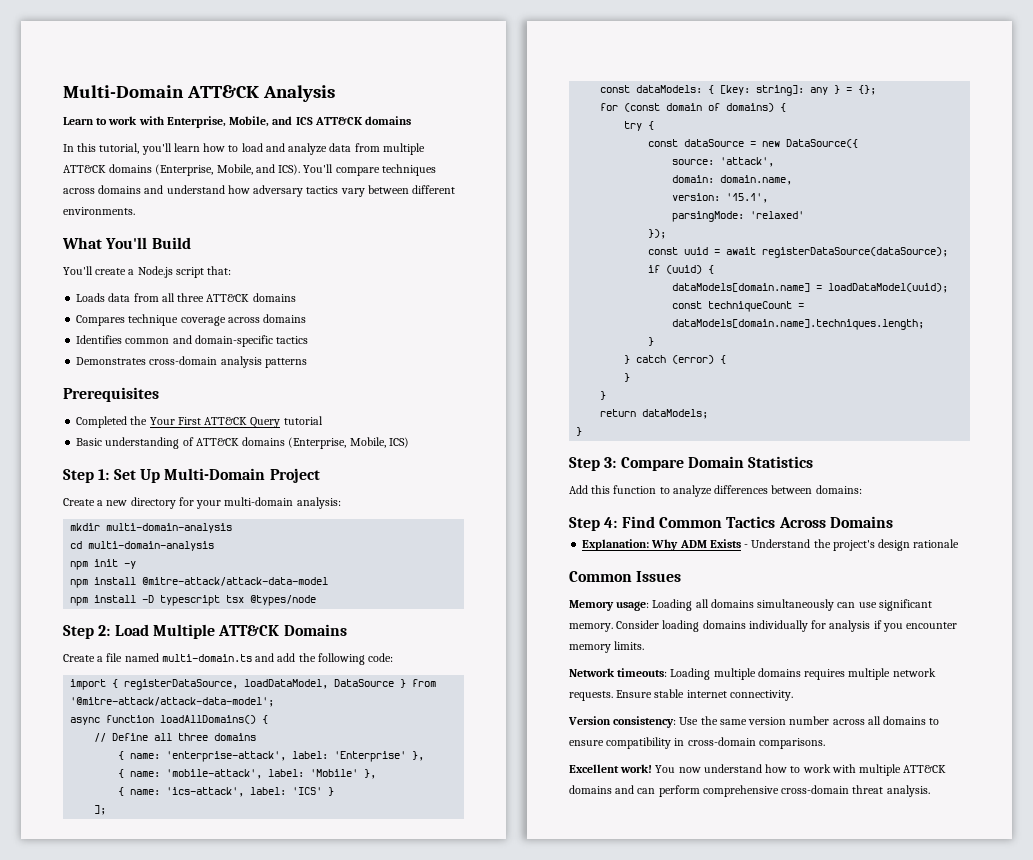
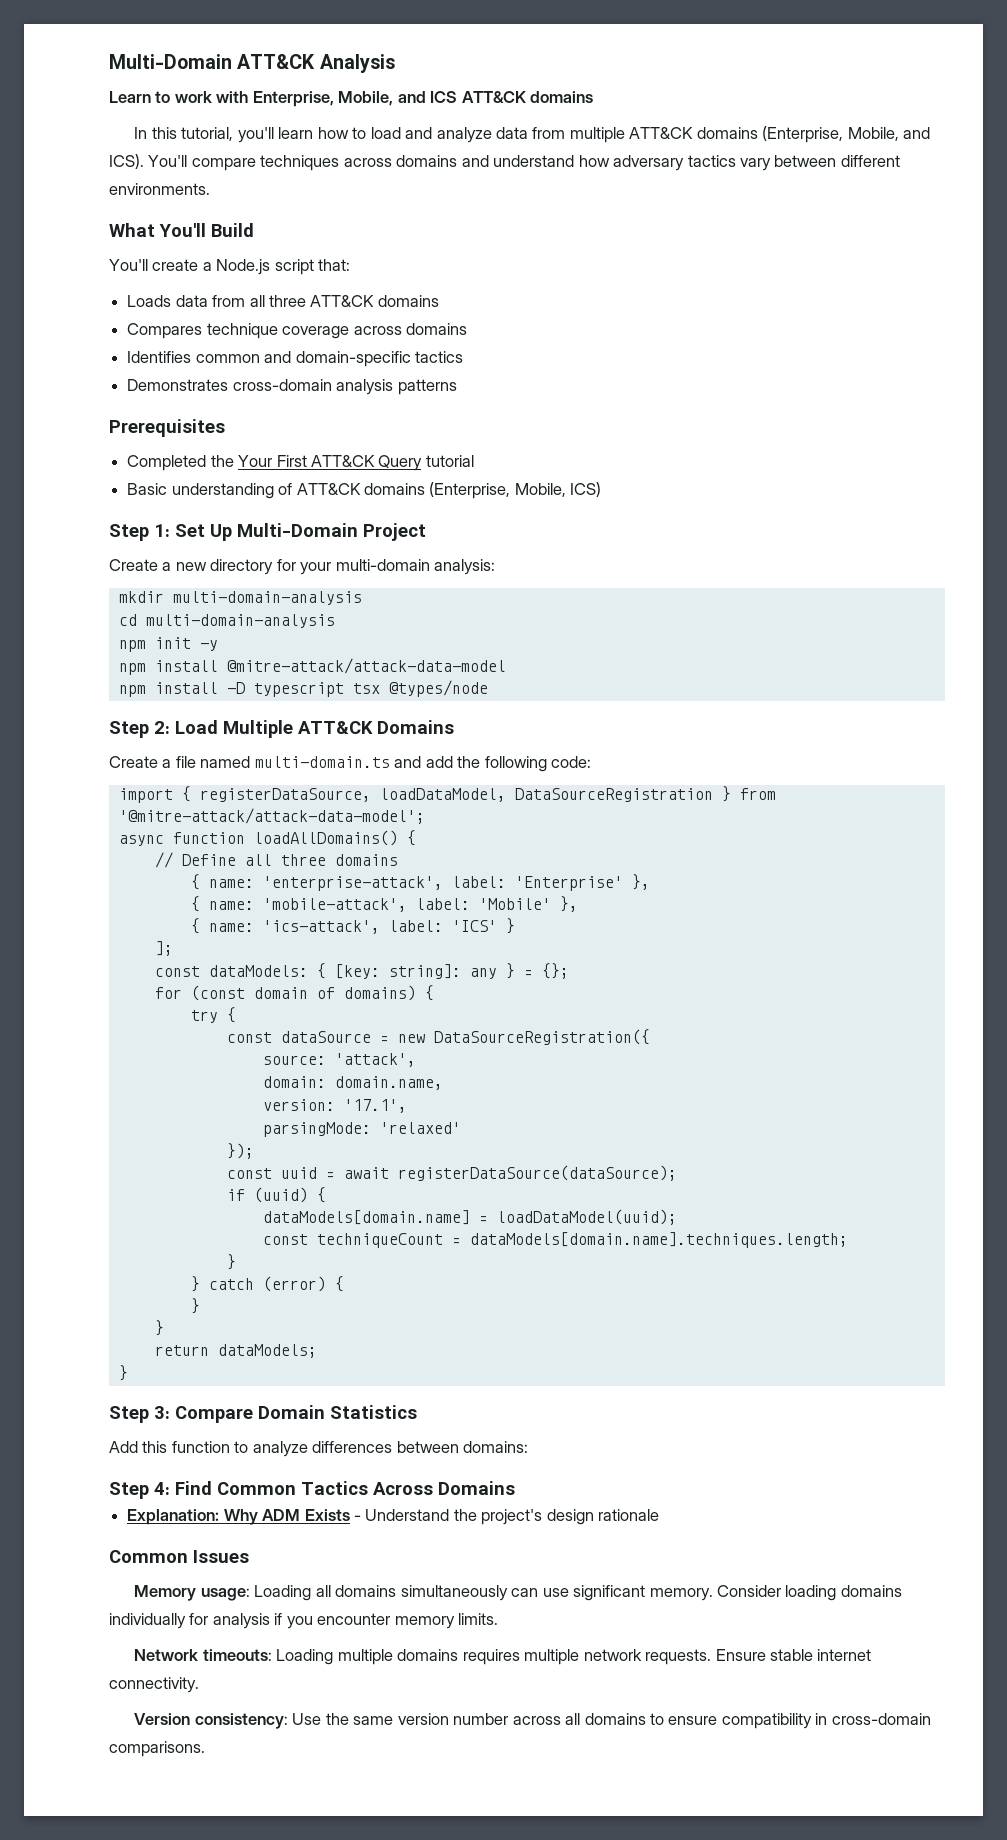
[334,679,395,687] DataSource -> [514,788,713,802] DataSourceRegistration
[786,139,859,148] DataSource({ -> [433,1029,650,1045] DataSourceRegistration({
[726,193,769,203] '15.1', -> [343,1099,407,1113] '17.1',
[569,764,947,776] [569,785,930,797] // Excellent work! You now understand how to work with multiple ATT&CK domains and can perform comprehensive cross-domain threat analysis. -> (205, 1749) none

